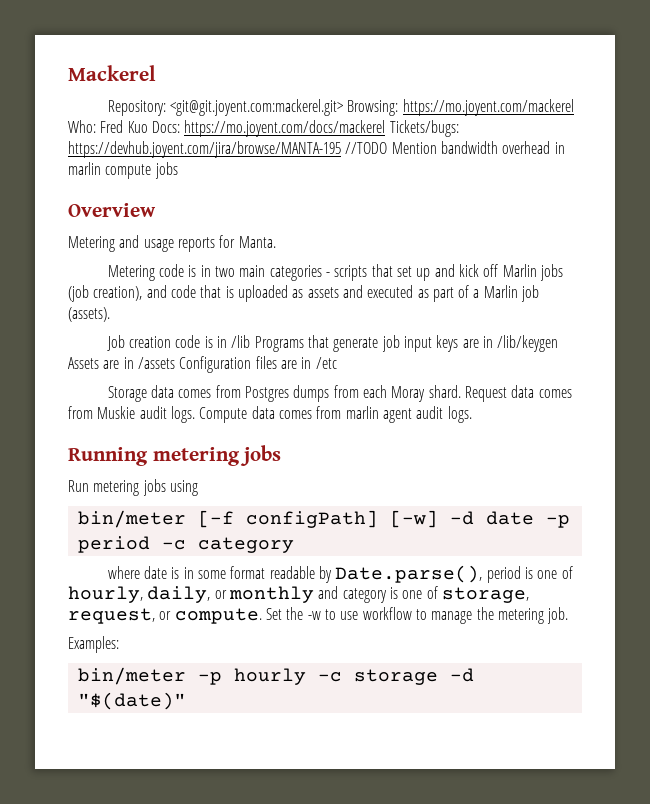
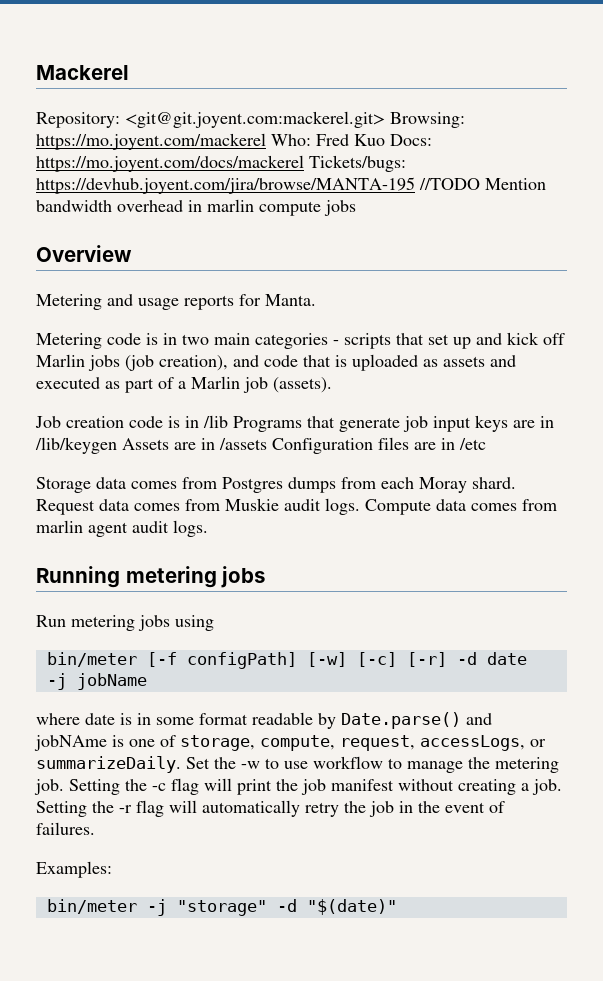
[449,511,570,528] [77,536,294,553] -d date -p period -c category -> [356,652,527,667] [46,673,147,690] [-c] [-r] -d date -j jobName
[335,565,573,583] [68,586,529,603] [68,608,262,624] Date.parse(), period is one of hourly, daily, or monthly and category is one of storage, request, or compute. -> [341,712,492,729] [34,735,546,751] [36,756,181,773] Date.parse() and jobNAme is one of storage, compute, request, accessLogs, or summarizeDaily.
[68,636,119,653] [77,667,438,685] // Examples: // bin/meter -p hourly -c storage -> [69,778,562,795] [36,800,505,817] [36,822,95,835] [36,861,112,878] [46,899,267,916] Setting the -c flag will print the job manifest without creating a job. Setting the -r flag will automatically retry the job in the event of failures. // Examples: // bin/meter -j "storage"

